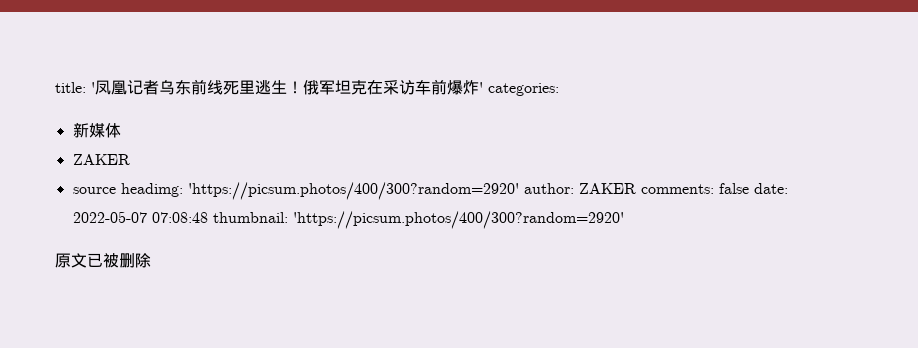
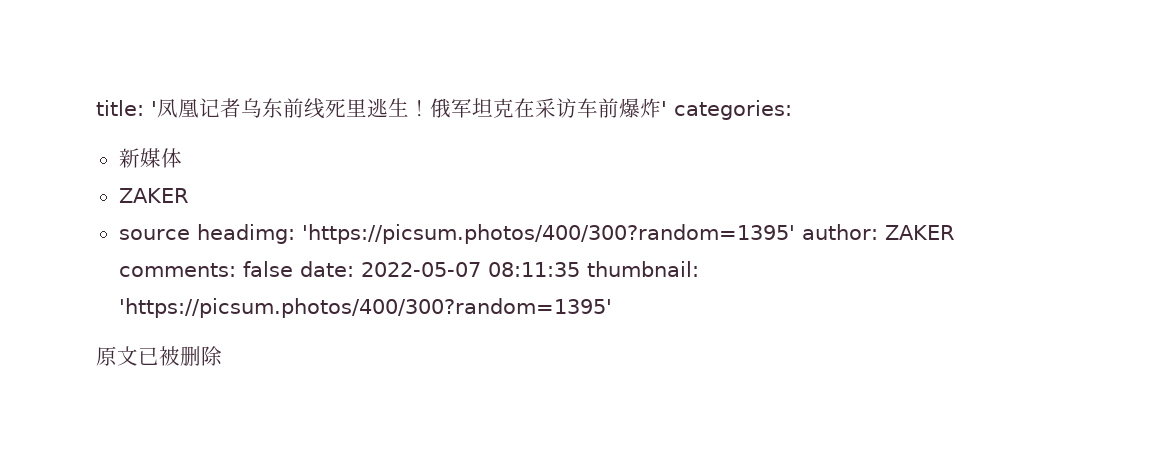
[187,182,519,200] 'https://picsum.photos/400/300?random=2920' -> [301,224,795,244] 'https://picsum.photos/400/300?random=1395'
[151,211,624,229] 07:08:48 thumbnail: 'https://picsum.photos/400/300?random=2920' -> [487,261,699,277] [118,298,612,318] 08:11:35 thumbnail: 'https://picsum.photos/400/300?random=1395'

